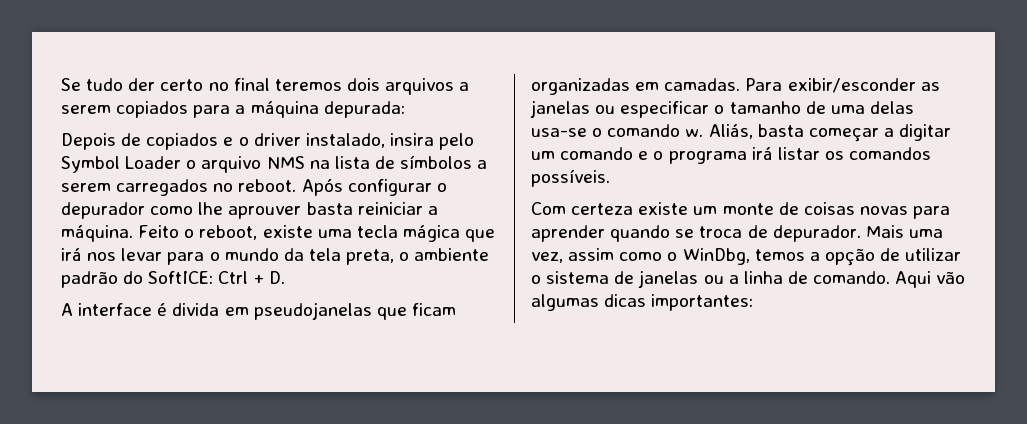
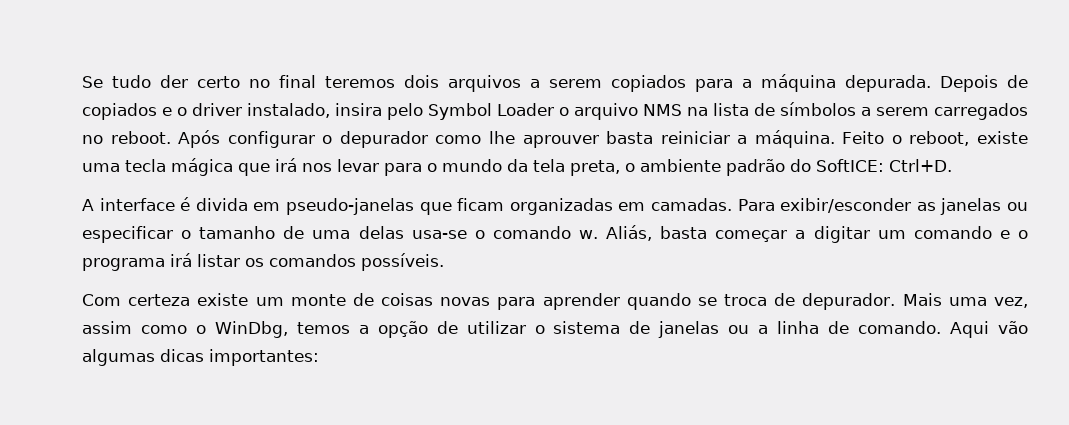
[323,101,405,118] depurada: // -> [845,75,931,92] depurada.
[218,271,285,284] Ctrl + D. -> [889,159,952,172] Ctrl+D.
[253,302,372,320] pseudojanelas -> [286,198,414,215] pseudo-janelas

